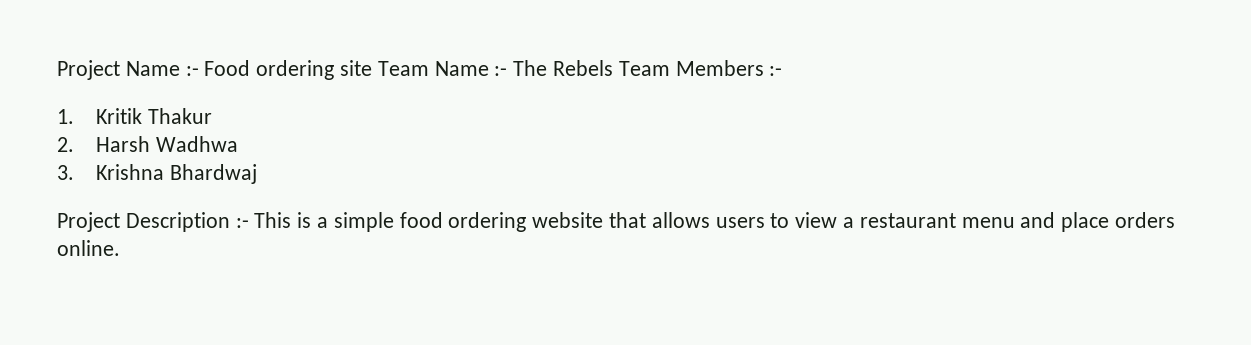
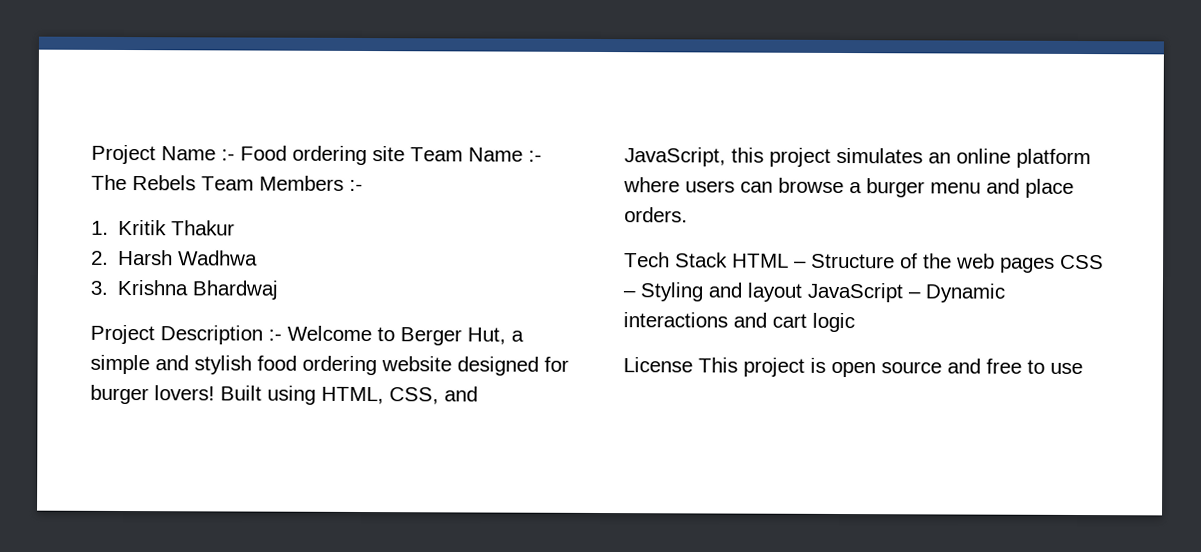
[254,212,1176,232] [57,240,120,256] This is a simple food ordering website that allows users to view a restaurant menu and place orders online. -> [287,325,524,346] [90,354,569,376] [90,384,478,405] [624,147,1091,169] [623,177,1074,198] [624,207,688,223] [624,252,1104,273] [623,282,1005,303] [623,312,855,333] [623,357,1083,378] Welcome to Berger Hut, a simple and stylish food ordering website designed for burger lovers! Built using HTML, CSS, and JavaScript, this project simulates an online platform where users can browse a burger menu and place orders. // Tech Stack HTML – Structure of the web pages CSS – Styling and layout JavaScript – Dynamic interactions and cart logic // License This project is open source and free to use

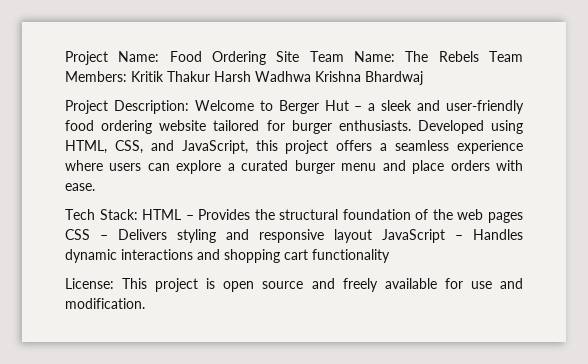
[91,144,542,166] [91,174,363,192] [91,220,109,235] Project Name :- Food ordering site Team Name :- The Rebels Team Members :- // 1. -> [65,51,523,65] [65,71,127,82] Project Name: Food Ordering Site Team Name: The Rebels Team Members:
[91,250,109,265] // 2. -> (210, 76) none
[90,280,108,295] // 3. -> (311, 76) none
[160,325,282,345] Description :- -> [113,100,189,114] Description:
[467,327,524,345] [90,354,252,375] Hut, a simple and stylish -> [324,100,524,114] Hut – a sleek and user-friendly
[457,356,539,376] designed -> [213,120,260,131] tailored
[154,385,262,401] lovers! Built -> [338,120,484,134] enthusiasts. Developed
[836,147,1091,169] [623,177,862,194] simulates an online platform where users can browse a -> [336,140,524,154] [65,160,289,174] offers a seamless experience where users can explore a curated
[624,207,688,223] orders. -> [450,160,523,171] [65,183,95,191] orders with ease.
[675,252,728,268] Stack -> [99,209,138,220] Stack:
[811,253,895,269] Structure -> [198,209,411,220] Provides the structural foundation
[640,282,1005,303] [623,312,855,333] [623,357,693,373] Styling and layout JavaScript – Dynamic interactions and cart logic // License -> [118,229,523,243] [65,249,390,263] [65,278,114,289] Delivers styling and responsive layout JavaScript – Handles dynamic interactions and shopping cart functionality // License:
[986,358,1083,375] free to use -> [342,278,523,292] [65,298,145,309] freely available for use and modification.

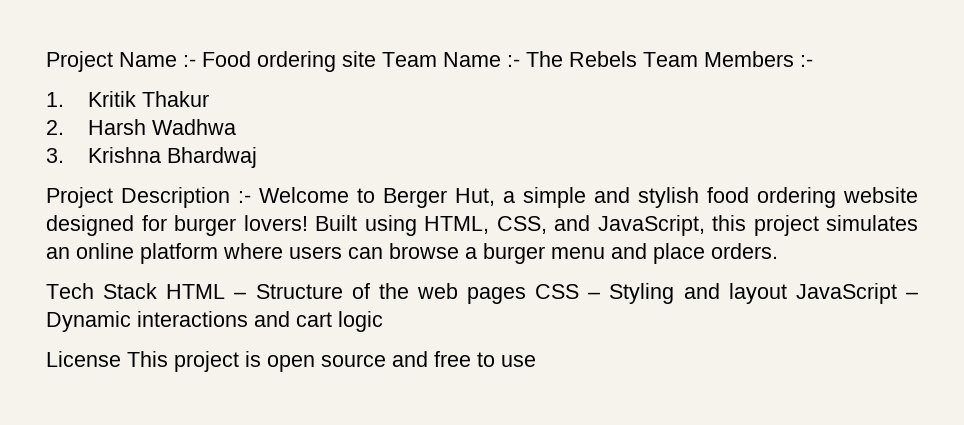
[65,51,523,65] [65,71,127,82] Project Name: Food Ordering Site Team Name: The Rebels Team Members: -> [46,51,813,72] [46,92,64,107] Project Name :- Food ordering site Team Name :- The Rebels Team Members :- // 1.
(210, 76) none -> [46,120,64,135] // 2.
(311, 76) none -> [46,148,64,163] // 3.
[113,100,189,114] Description: -> [121,187,251,208] Description :-
[324,100,524,114] Hut – a sleek and user-friendly -> [455,187,699,208] Hut, a simple and stylish
[213,120,260,131] tailored -> [46,215,134,236] designed
[338,120,484,134] enthusiasts. Developed -> [243,215,357,231] lovers! Built
[336,140,524,154] [65,160,289,174] offers a seamless experience where users can explore a curated -> [826,215,918,231] [46,243,477,264] simulates an online platform where users can browse a
[450,160,523,171] [65,183,95,191] orders with ease. -> [711,243,778,259] orders.
[99,209,138,220] Stack: -> [103,283,158,299] Stack
[198,209,411,220] Provides the structural foundation -> [255,284,343,299] Structure
[118,229,523,243] [65,249,390,263] [65,278,114,289] Delivers styling and responsive layout JavaScript – Handles dynamic interactions and shopping cart functionality // License: -> [609,283,918,304] [46,311,383,332] [46,351,121,367] Styling and layout JavaScript – Dynamic interactions and cart logic // License
[342,278,523,292] [65,298,145,309] freely available for use and modification. -> [434,351,536,367] free to use

